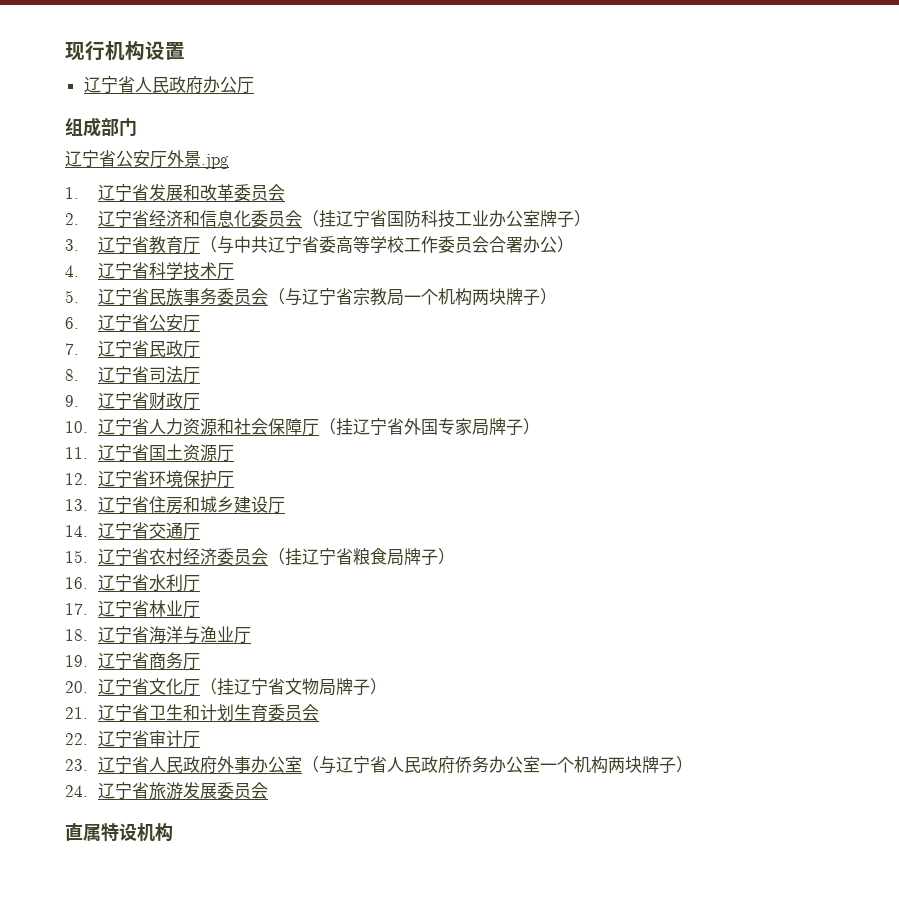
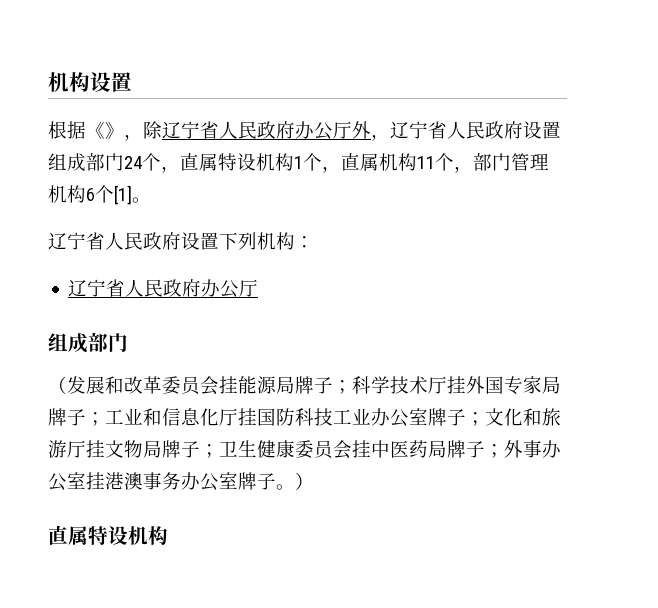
[65,41,105,61] 现行 -> (48, 82) none
(185, 51) none -> [48,121,561,141] [48,153,549,173] [48,185,151,205] [48,232,314,250] // 根据《》，除辽宁省人民政府办公厅外，辽宁省人民政府设置组成部门24个，直属特设机构1个，直属机构11个，部门管理机构6个[1]。 // 辽宁省人民政府设置下列机构：
[65,150,229,169] [65,184,285,202] [65,210,387,228] 辽宁省公安厅外景.jpg // 1.辽宁省发展和改革委员会 // 2.辽宁省经济和信息化委员会（挂辽宁省 -> [48,376,561,395] [48,408,257,426] （发展和改革委员会挂能源局牌子；科学技术厅挂外国专家局牌子；工业和信息化厅挂
[573,210,591,227] [65,236,574,254] [65,262,234,280] [65,288,557,306] [65,314,200,332] [65,340,200,358] [65,366,200,384] [65,392,200,410] [65,418,540,436] [65,444,234,462] [65,470,234,488] [65,496,285,514] [65,522,200,540] [65,548,455,566] [65,574,200,592] [65,600,200,618] [65,626,251,644] [65,652,200,670] [65,678,387,696] [65,704,319,722] [65,730,200,748] [65,756,693,774] [65,782,268,800] ） // 3.辽宁省教育厅（与中共辽宁省委高等学校工作委员会合署办公） // 4.辽宁省科学技术厅 // 5.辽宁省民族事务委员会（与辽宁省宗教局一个机构两块牌子） // 6.辽宁省公安厅 // 7.辽宁省民政厅 // 8.辽宁省司法厅 // 9.辽宁省财政厅 // 10.辽宁省人力资源和社会保障厅（挂辽宁省外国专家局牌子） // 11.辽宁省国土资源厅 // 12.辽宁省环境保护厅 // 13.辽宁省住房和城乡建设厅 // 14.辽宁省交通厅 // 15.辽宁省农村经济委员会（挂辽宁省粮食局牌子） // 16.辽宁省水利厅 // 17.辽宁省林业厅 // 18.辽宁省海洋与渔业厅 // 19.辽宁省商务厅 // 20.辽宁省文化厅（挂辽宁省文物局牌子） // 21.辽宁省卫生和计划生育委员会 // 22.辽宁省审计厅 // 23.辽宁省人民政府外事办公室（与辽宁省人民政府侨务办公室一个机构两块牌子） // 24.辽宁省旅游发展委员会 -> [466,408,561,426] [48,440,561,459] [48,472,314,491] ；文化和旅游厅挂文物局牌子；卫生健康委员会挂中医药局牌子；外事办公室挂港澳事务办公室牌子。）

